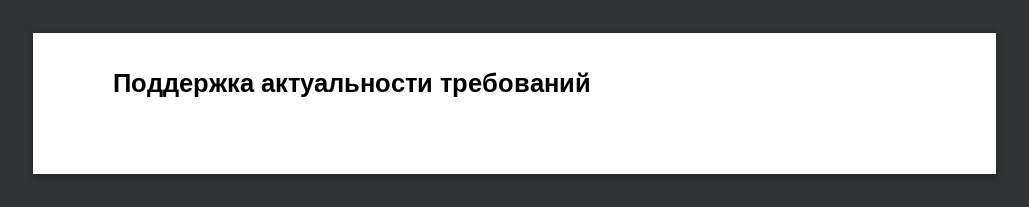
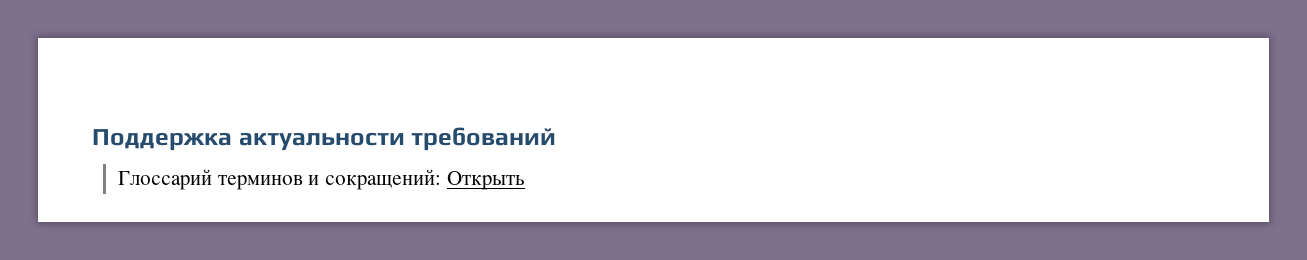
(591, 84) none -> [117,169,525,190] // Глоссарий терминов и сокращений: Открыть

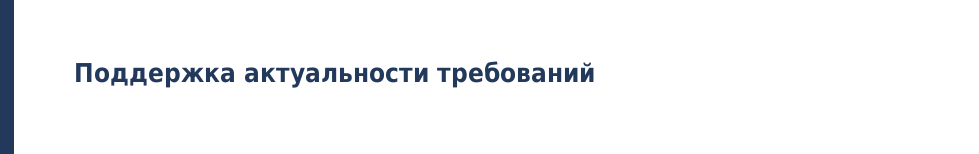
[117,169,525,190] // Глоссарий терминов и сокращений: Открыть -> (595, 74) none

